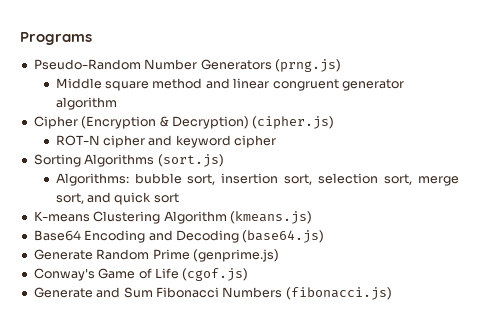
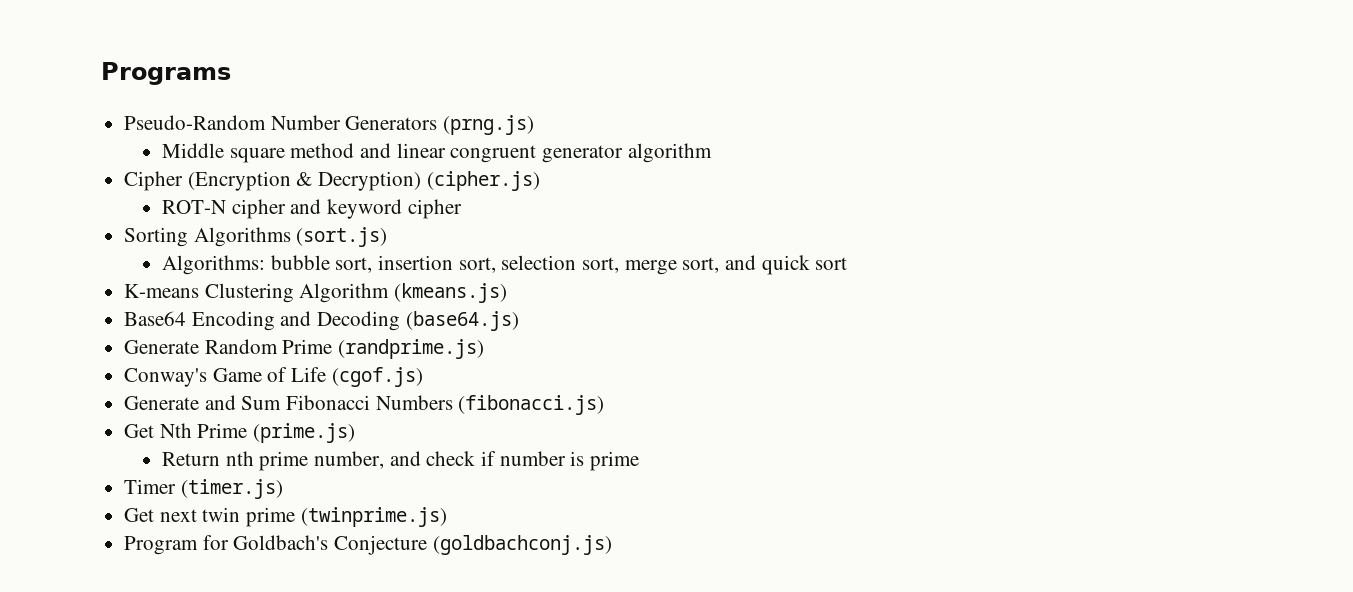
[192,249,279,262] (genprime.js) -> [338,339,485,359] (randprime.js)
(392, 293) none -> [124,423,356,443] [161,451,639,471] [124,479,283,499] [124,507,447,527] [124,535,612,555] // Get Nth Prime (prime.js) // Return nth prime number, and check if number is prime // Timer (timer.js) // Get next twin prime (twinprime.js) // Program for Goldbach's Conjecture (goldbachconj.js)

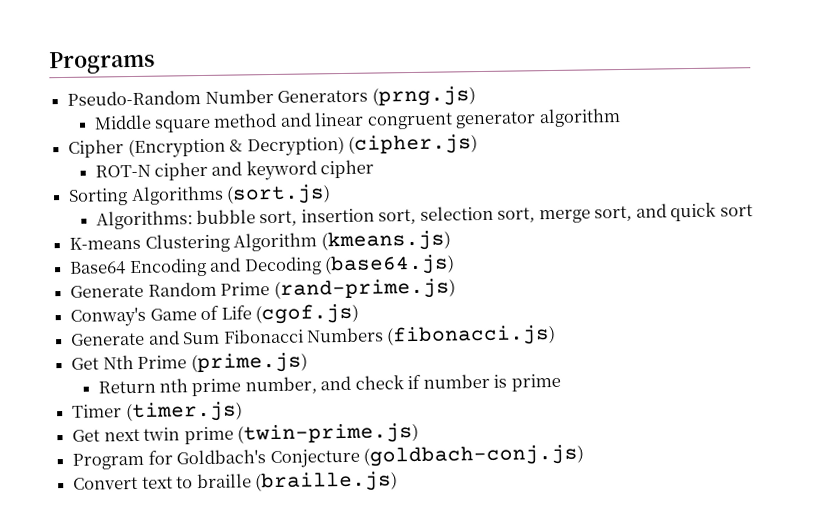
[338,339,485,359] (randprime.js) -> [273,278,456,300] (rand-prime.js)
[300,507,447,527] (twinprime.js) -> [236,422,419,445] (twin-prime.js)
[432,535,612,555] (goldbachconj.js) -> [362,444,584,467] [73,471,398,493] (goldbach-conj.js) // Convert text to braille (braille.js)

